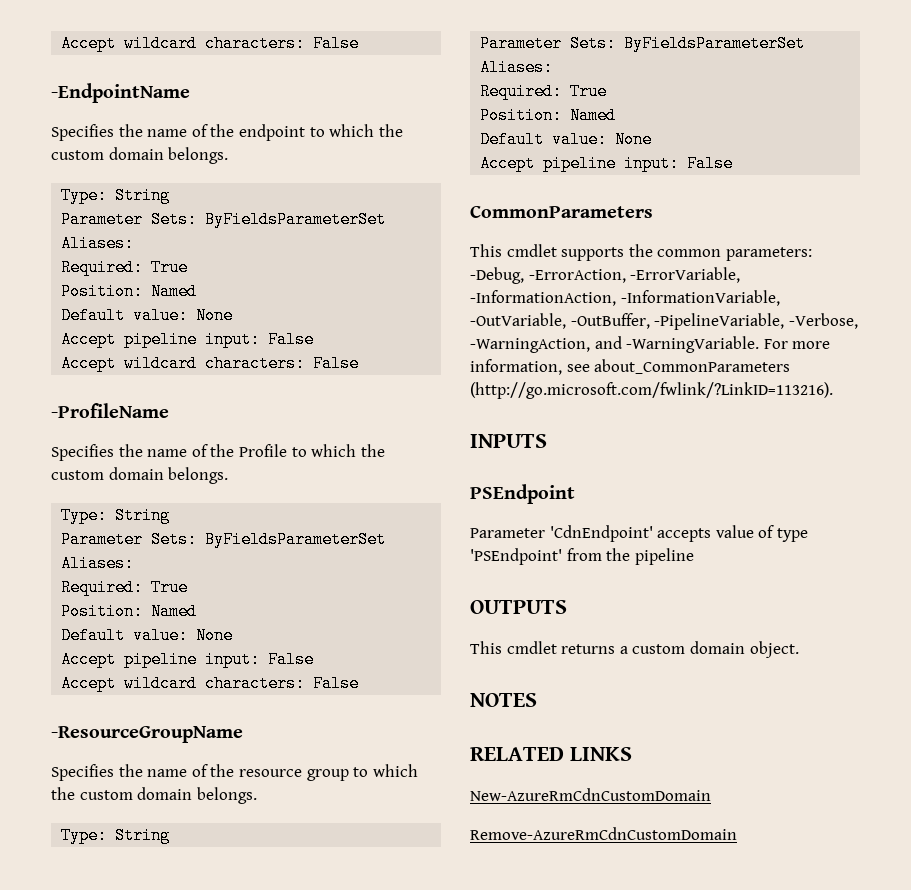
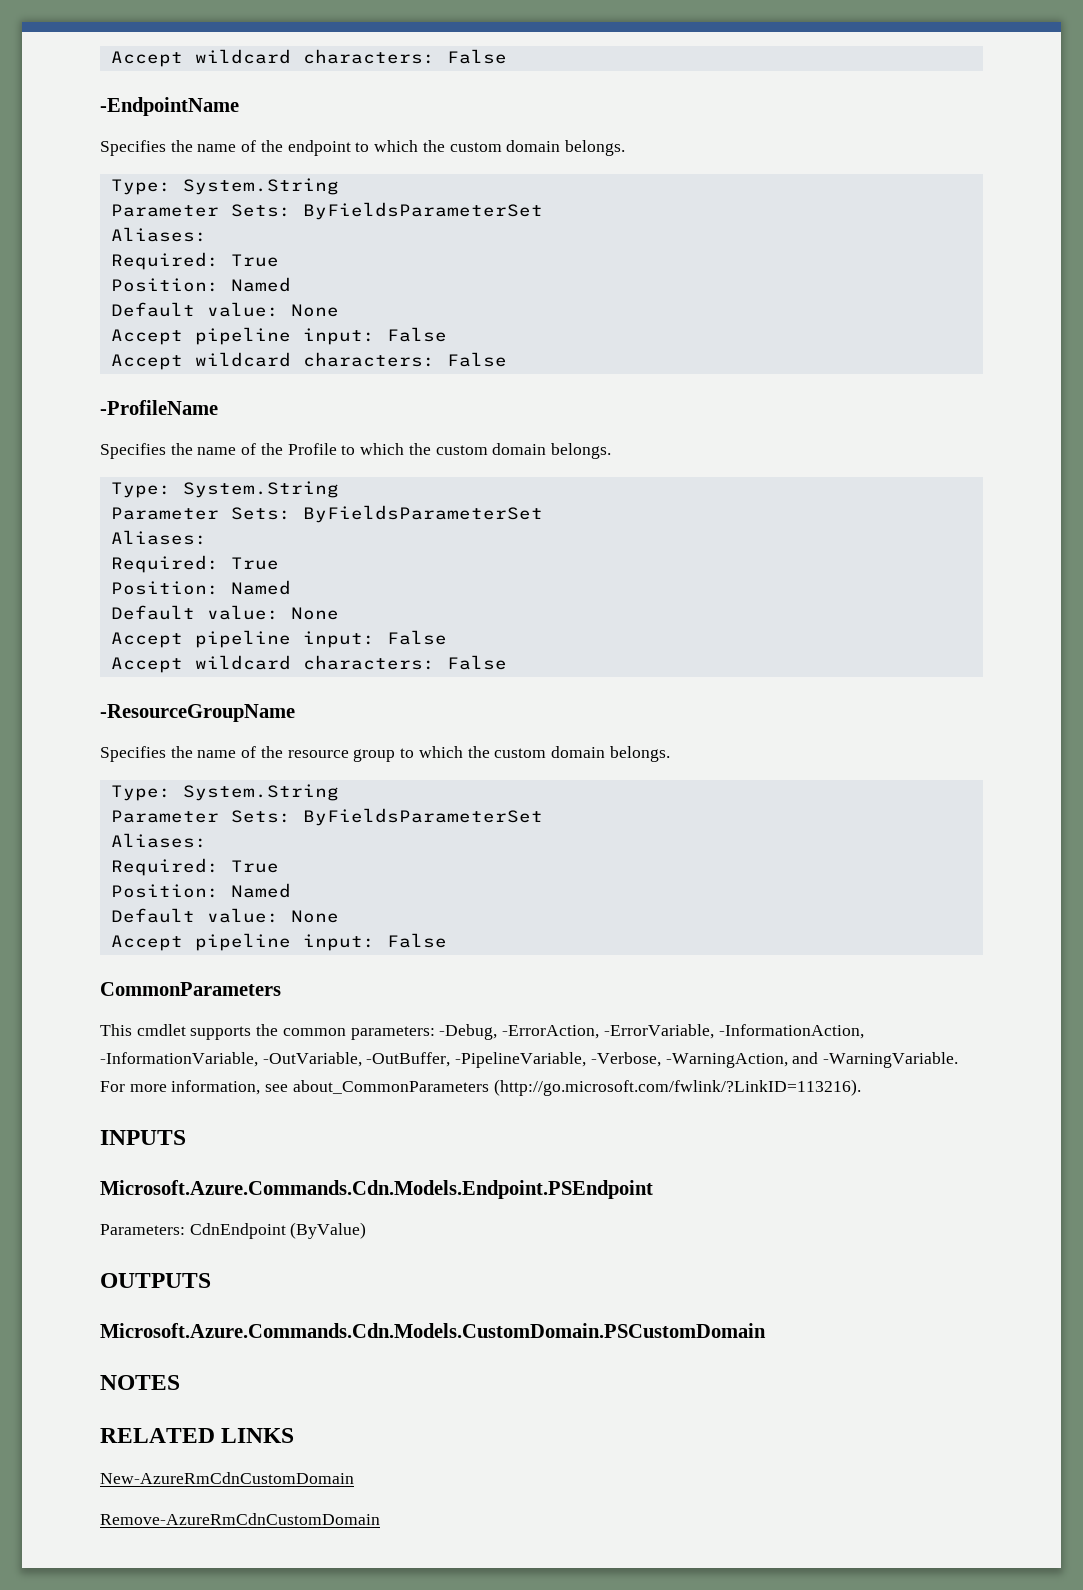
[115,187,171,204] String -> [182,178,339,195] System.String
[115,507,171,524] String -> [182,481,339,498] System.String
[115,827,171,844] String -> [182,784,339,801] System.String
[470,484,575,504] [470,525,808,542] [470,548,694,565] [470,600,567,614] [470,641,799,658] PSEndpoint // Parameter 'CdnEndpoint' accepts value of type 'PSEndpoint' from the pipeline // OUTPUTS // This cmdlet returns a custom domain object. -> [100,1180,653,1199] [100,1222,367,1239] [100,1273,211,1288] [100,1323,766,1338] Microsoft.Azure.Commands.Cdn.Models.Endpoint.PSEndpoint // Parameters: CdnEndpoint (ByValue) // OUTPUTS // Microsoft.Azure.Commands.Cdn.Models.CustomDomain.PSCustomDomain

